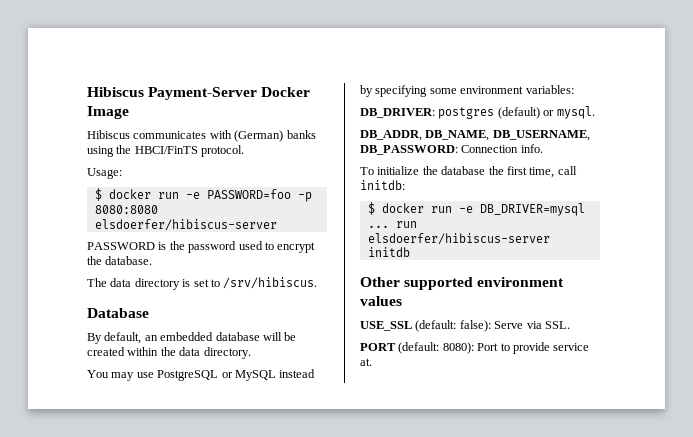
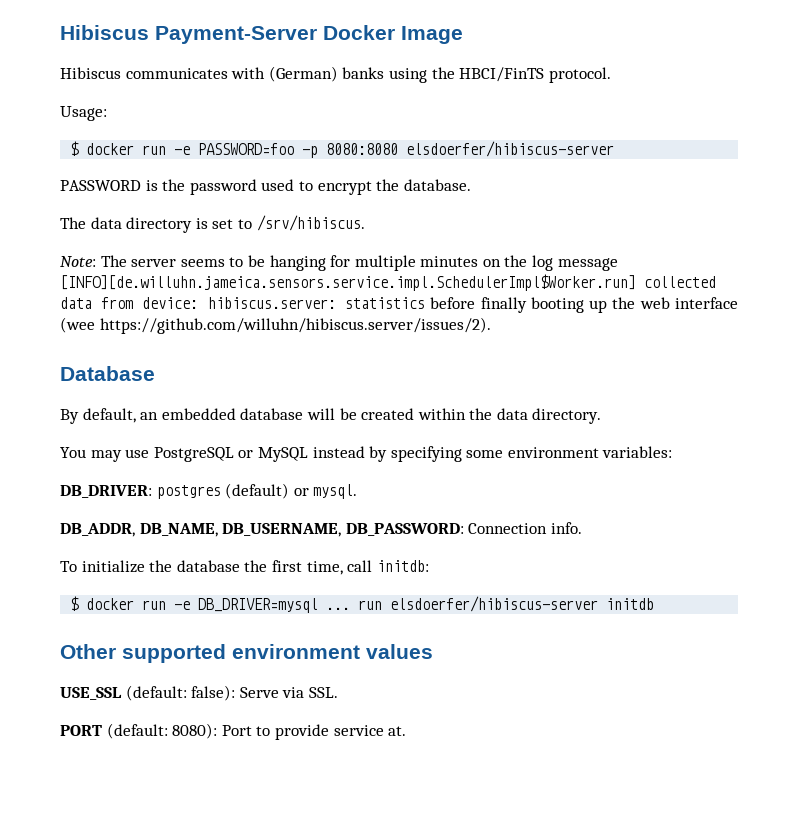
(318, 283) none -> [60,255,618,271] [60,274,716,291] [60,297,739,313] [60,317,491,334] // Note: The server seems to be hanging for multiple minutes on the log message [INFO][de.willuhn.jameica.sensors.service.impl.SchedulerImpl$Worker.run] collected data from device: hibiscus.server: statistics before finally booting up the web interface (wee https://github.com/willuhn/hibiscus.server/issues/2).

